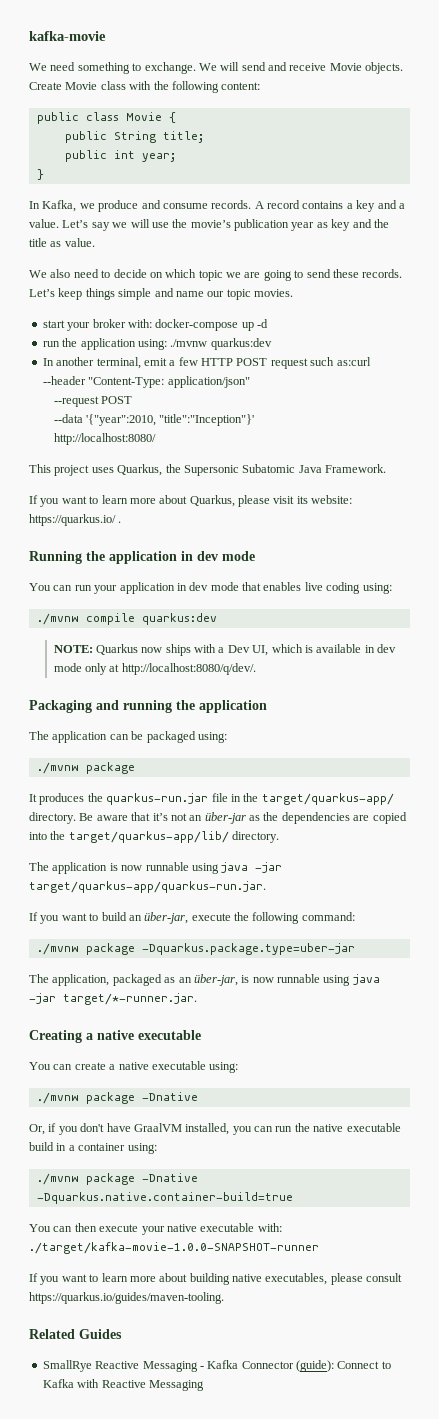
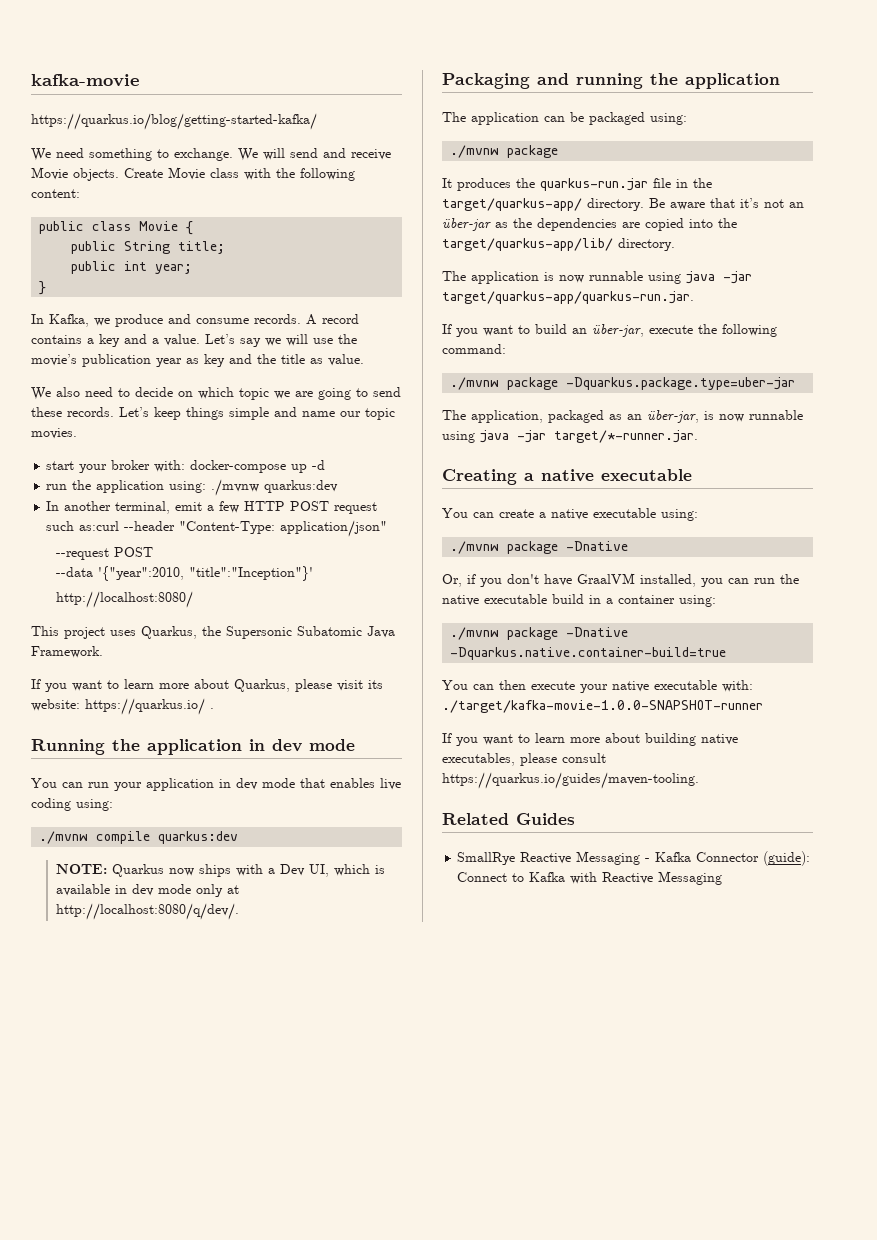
(106, 36) none -> [31,113,317,130] // https://quarkus.io/blog/getting-started-kafka/

